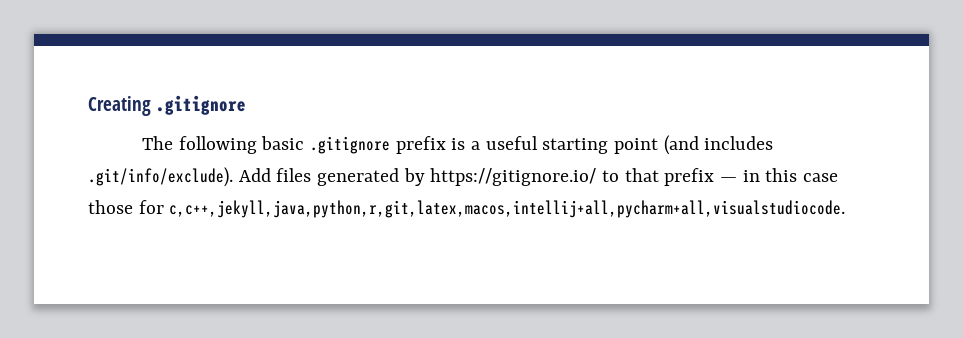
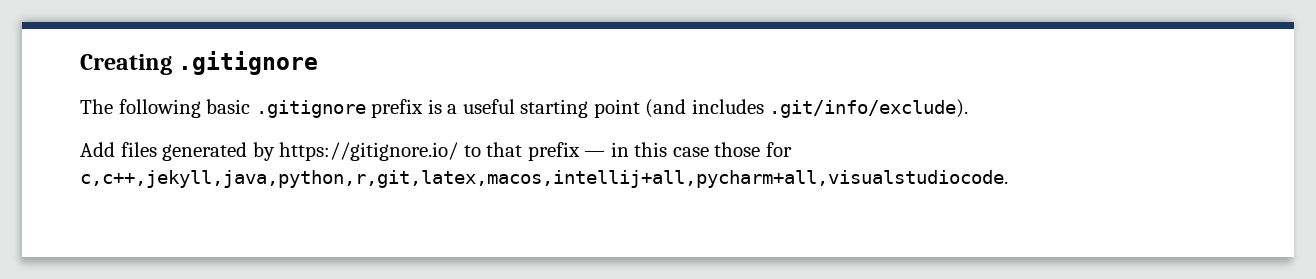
(233, 177) none -> (969, 108) //

